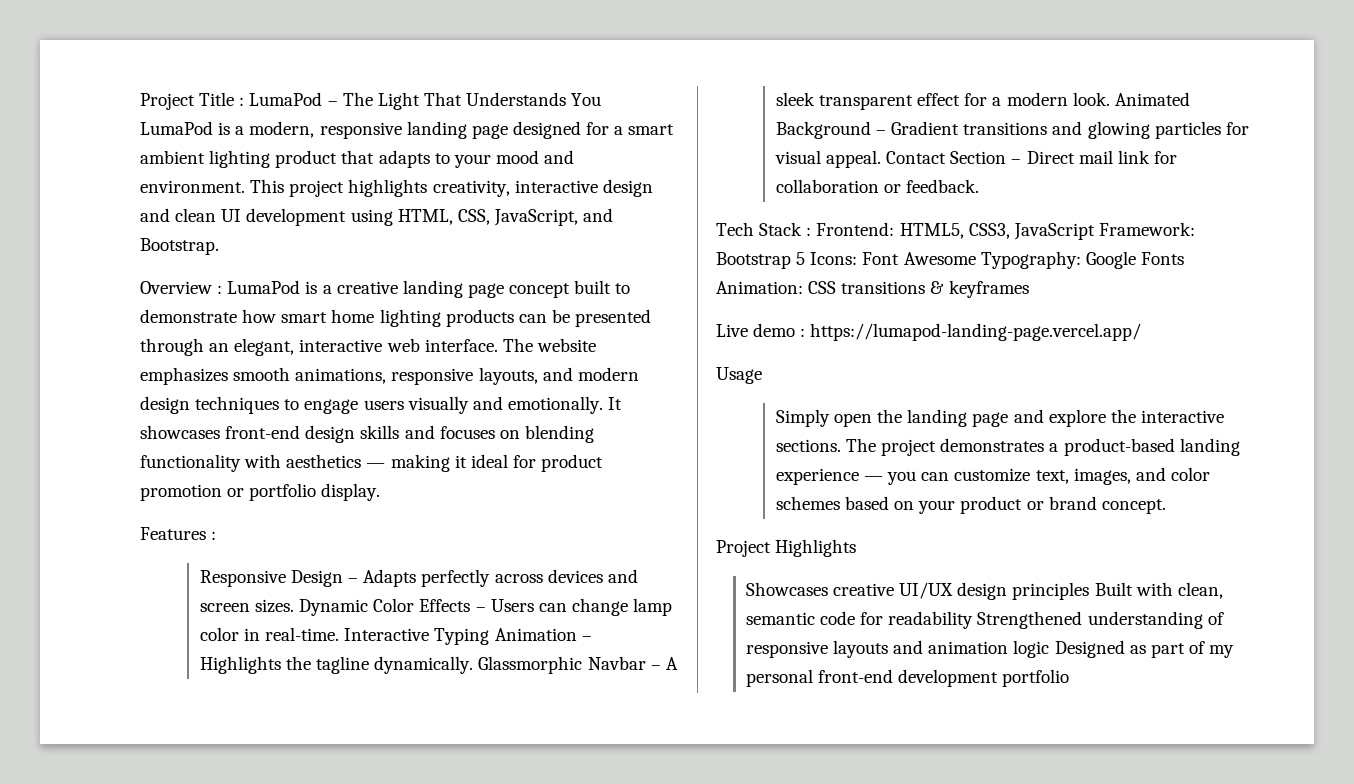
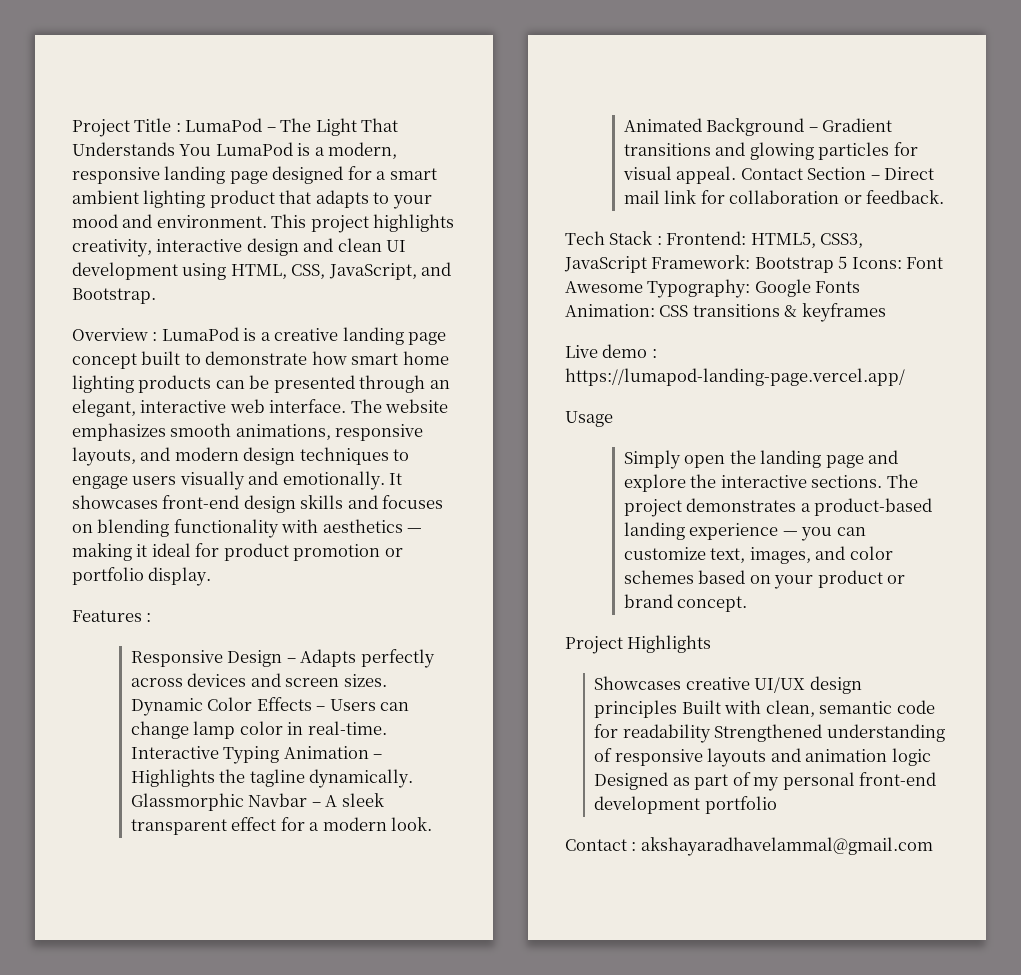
(1070, 678) none -> [565,837,933,856] // Contact : akshayaradhavelammal@gmail.com

